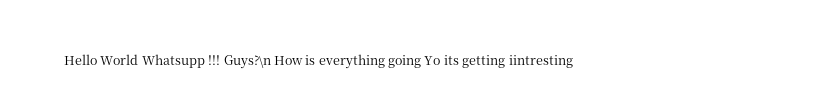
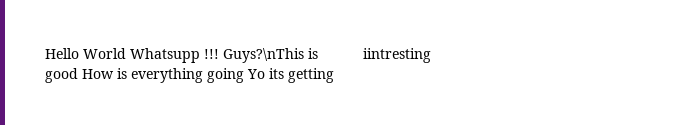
[223,55,271,69] Guys?\n -> [223,48,318,63] [45,68,78,83] Guys?\nThis is good

